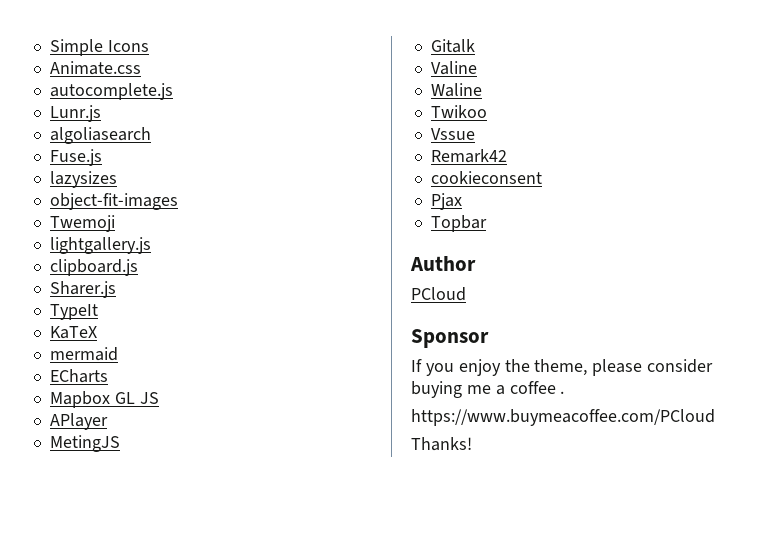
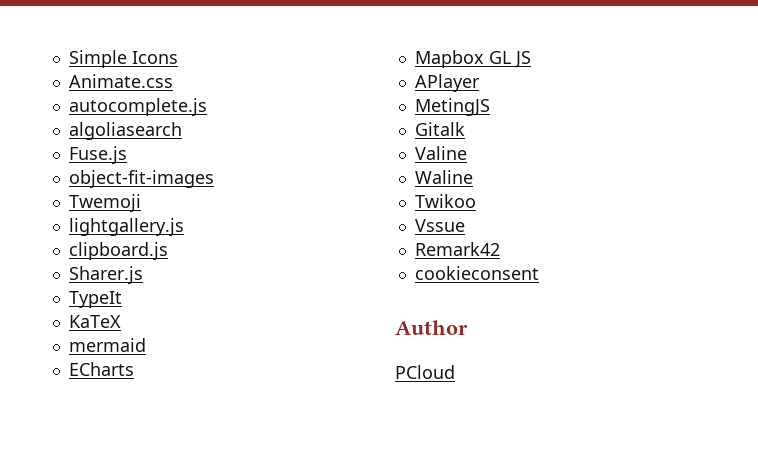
[49,105,101,122] // Lunr.js -> (207, 107) none
[49,171,117,188] // lazysizes -> (127, 155) none
[430,193,462,210] [430,215,487,232] // Pjax // Topbar -> (539, 273) none
[411,329,489,348] [411,359,714,376] [411,381,565,398] [411,409,715,426] [411,437,472,451] // Sponsor // If you enjoy the theme, please consider buying me a coffee . // https://www.buymeacoffee.com/PCloud // Thanks! -> (455, 372) none

